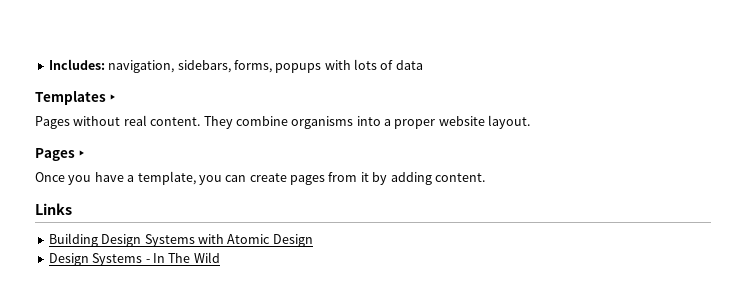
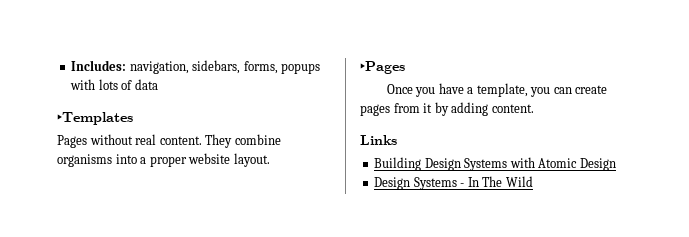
[35,91,115,105] Templates ‣ -> [57,112,133,125] ‣Templates
[35,148,84,161] Pages ‣ -> [360,61,405,74] ‣Pages

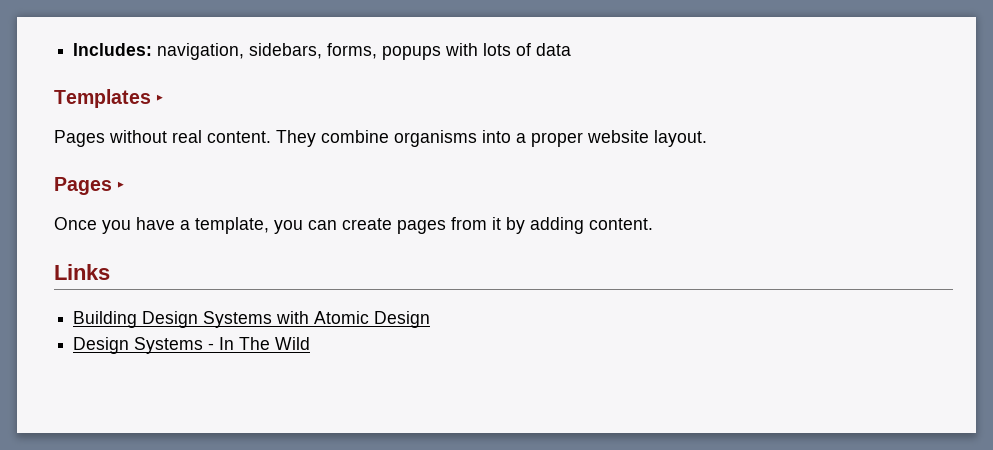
[57,112,133,125] ‣Templates -> [54,89,164,108] Templates ‣
[360,61,405,74] ‣Pages -> [54,177,125,195] Pages ‣

